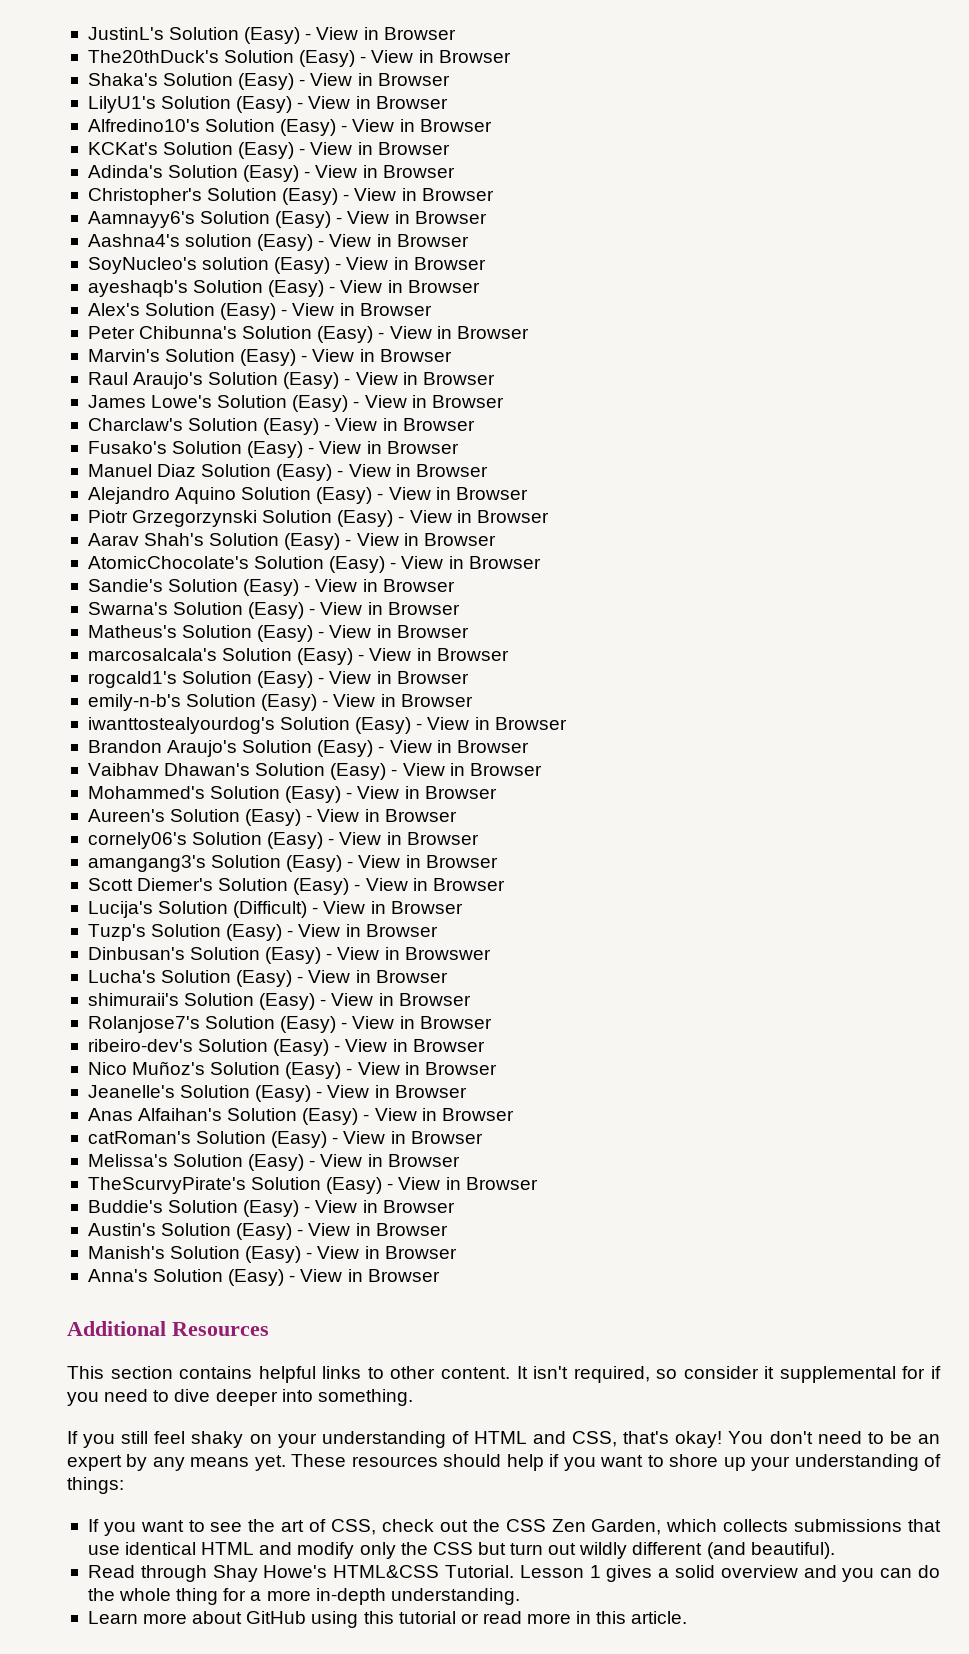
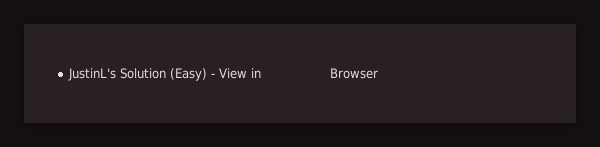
[87,50,511,67] [87,73,450,90] [87,96,448,113] [87,119,492,136] [87,142,450,159] [87,165,455,182] [87,188,494,205] [87,211,487,228] [87,234,469,251] [87,257,486,274] [87,280,480,297] [87,303,432,320] [87,326,529,343] [87,349,452,366] [87,372,495,389] [87,395,504,412] [87,418,475,435] [87,441,459,458] [87,464,488,481] [87,487,528,504] [87,510,549,527] [87,533,496,550] [87,556,541,573] [87,579,455,596] [87,602,460,619] [87,625,469,642] [87,648,509,665] [87,671,469,688] [87,694,473,711] [87,717,567,734] [87,740,529,757] [87,763,542,780] [87,786,497,803] [87,809,457,826] [87,832,479,849] [87,855,498,872] [87,878,505,895] [87,901,463,918] [87,924,438,941] [87,947,491,964] [87,970,448,987] [87,993,471,1010] [87,1016,492,1033] [87,1039,485,1056] [87,1061,497,1079] [87,1085,467,1102] [87,1108,514,1125] [87,1131,483,1148] [87,1154,460,1171] [87,1177,538,1194] [87,1200,455,1217] [87,1223,448,1240] [87,1246,457,1263] [87,1269,440,1286] [67,1321,269,1336] [67,1366,941,1383] [67,1389,413,1406] [67,1431,940,1448] [67,1454,942,1471] [67,1477,124,1494] [87,1519,941,1536] [87,1542,835,1559] [87,1565,940,1582] [87,1588,520,1605] [87,1611,688,1628] // The20thDuck's Solution (Easy) - View in Browser // Shaka's Solution (Easy) - View in Browser // LilyU1's Solution (Easy) - View in Browser // Alfredino10's Solution (Easy) - View in Browser // KCKat's Solution (Easy) - View in Browser // Adinda's Solution (Easy) - View in Browser // Christopher's Solution (Easy) - View in Browser // Aamnayy6's Solution (Easy) - View in Browser // Aashna4's solution (Easy) - View in Browser // SoyNucleo's solution (Easy) - View in Browser // ayeshaqb's Solution (Easy) - View in Browser // Alex's Solution (Easy) - View in Browser // Peter Chibunna's Solution (Easy) - View in Browser // Marvin's Solution (Easy) - View in Browser // Raul Araujo's Solution (Easy) - View in Browser // James Lowe's Solution (Easy) - View in Browser // Charclaw's Solution (Easy) - View in Browser // Fusako's Solution (Easy) - View in Browser // Manuel Diaz Solution (Easy) - View in Browser // Alejandro Aquino Solution (Easy) - View in Browser // Piotr Grzegorzynski Solution (Easy) - View in Browser // Aarav Shah's Solution (Easy) - View in Browser // AtomicChocolate's Solution (Easy) - View in Browser // Sandie's Solution (Easy) - View in Browser // Swarna's Solution (Easy) - View in Browser // Matheus's Solution (Easy) - View in Browser // marcosalcala's Solution (Easy) - View in Browser // rogcald1's Solution (Easy) - View in Browser // emily-n-b's Solution (Easy) - View in Browser // iwanttostealyourdog's Solution (Easy) - View in Browser // Brandon Araujo's Solution (Easy) - View in Browser // Vaibhav Dhawan's Solution (Easy) - View in Browser // Mohammed's Solution (Easy) - View in Browser // Aureen's Solution (Easy) - View in Browser // cornely06's Solution (Easy) - View in Browser // amangang3's Solution (Easy) - View in Browser // Scott Diemer's Solution (Easy) - View in Browser // Lucija's Solution (Difficult) - View in Browser // Tuzp's Solution (Easy) - View in Browser // Dinbusan's Solution (Easy) - View in Browswer // Lucha's Solution (Easy) - View in Browser // shimuraii's Solution (Easy) - View in Browser // Rolanjose7's Solution (Easy) - View in Browser // ribeiro-dev's Solution (Easy) - View in Browser // Nico Muñoz's Solution (Easy) - View in Browser // Jeanelle's Solution (Easy) - View in Browser // Anas Alfaihan's Solution (Easy) - View in Browser // catRoman's Solution (Easy) - View in Browser // Melissa's Solution (Easy) - View in Browser // TheScurvyPirate's Solution (Easy) - View in Browser // Buddie's Solution (Easy) - View in Browser // Austin's Solution (Easy) - View in Browser // Manish's Solution (Easy) - View in Browser // Anna's Solution (Easy) - View in Browser // Additional Resources // This section contains helpful links to other content. It isn't required, so consider it supplemental for if you need to dive deeper into something. // If you still feel shaky on your understanding of HTML and CSS, that's okay! You don't need to be an expert by any means yet. These resources should help if you want to shore up your understanding of things: // If you want to see the art of CSS, check out the CSS Zen Garden, which collects submissions that use identical HTML and modify only the CSS but turn out wildly different (and beautiful). // Read through Shay Howe's HTML&CSS Tutorial. Lesson 1 gives a solid overview and you can do the whole thing for a more in-depth understanding. // Learn more about GitHub using this tutorial or read more in this article. -> (378, 73) none

